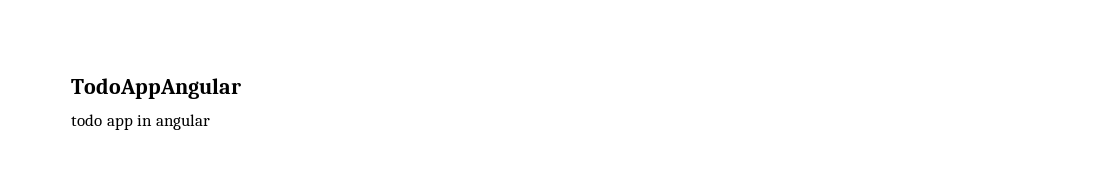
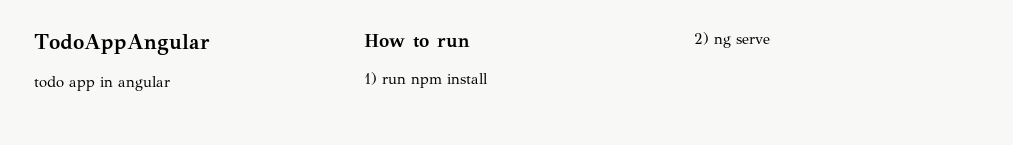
(210, 122) none -> [364,34,470,48] [364,72,488,88] [694,32,770,48] // How to run // 1) run npm install // 2) ng serve

